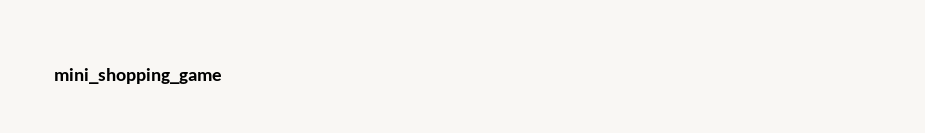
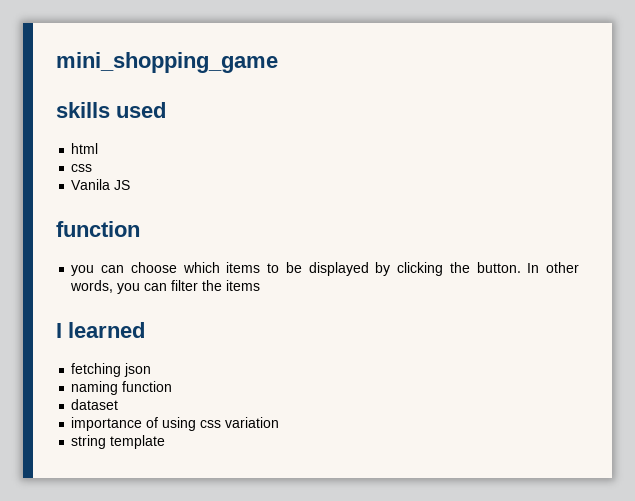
(222, 76) none -> [56,102,166,118] [71,143,99,154] [71,164,93,172] [71,179,131,190] [56,221,140,237] [71,262,579,276] [70,280,261,294] [56,322,145,338] [71,363,152,377] [71,381,173,395] [71,399,119,410] [71,417,280,431] [71,435,166,449] // skills used // html // css // Vanila JS // function // you can choose which items to be displayed by clicking the button. In other words, you can filter the items // I learned // fetching json // naming function // dataset // importance of using css variation // string template

